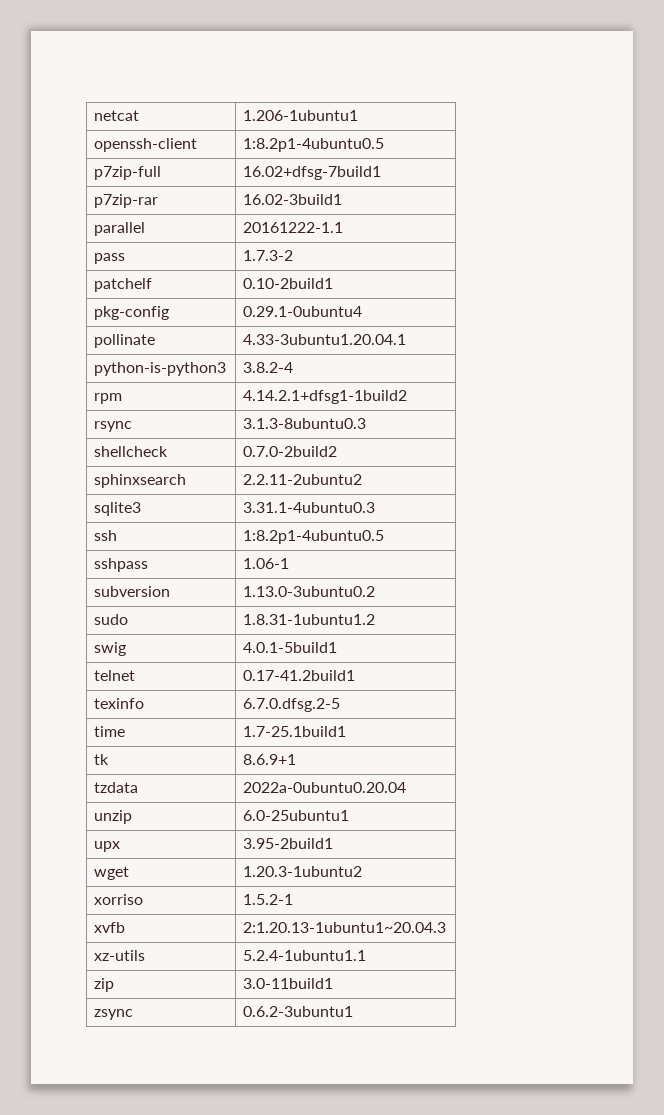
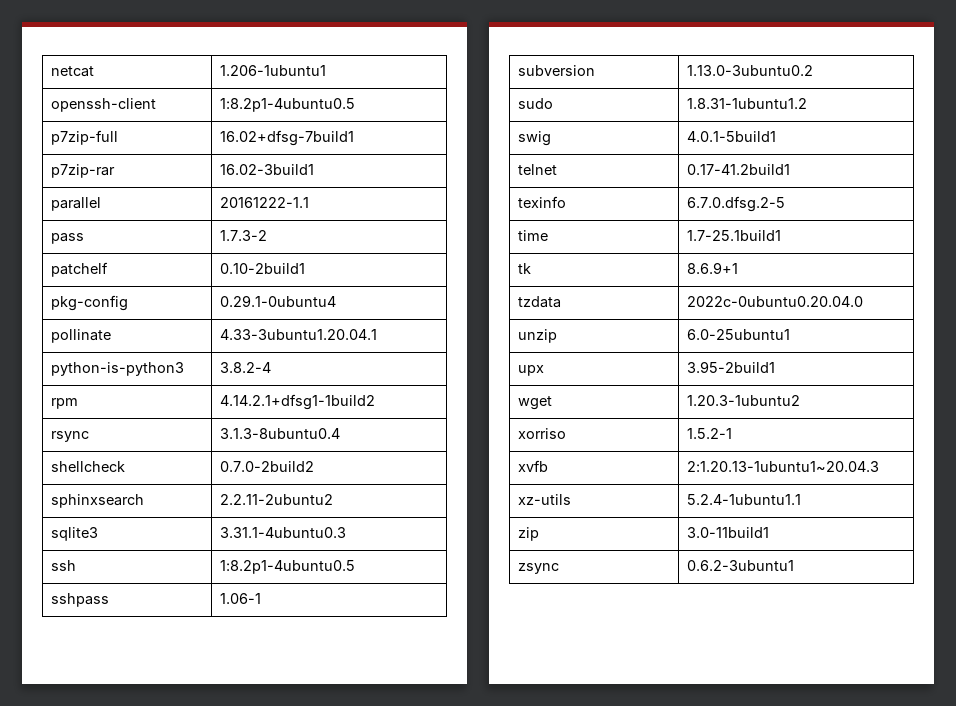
[243,418,367,429] 3.1.3-8ubuntu0.3 -> [220,428,341,439] 3.1.3-8ubuntu0.4
[243,782,407,793] 2022a-0ubuntu0.20.04 -> [687,296,864,307] 2022c-0ubuntu0.20.04.0

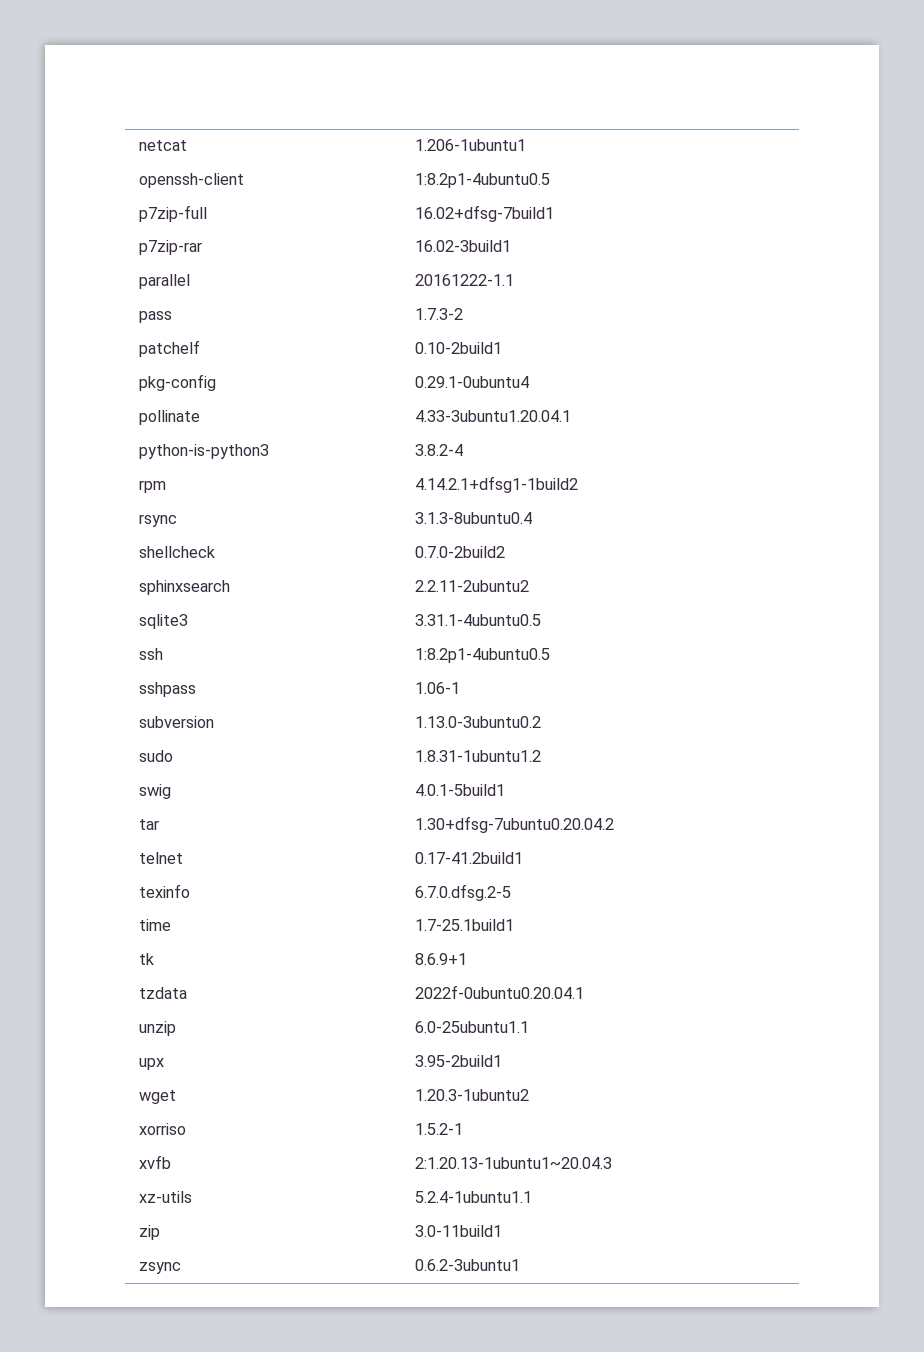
[220,527,347,538] 3.31.1-4ubuntu0.3 -> [414,614,541,626] 3.31.1-4ubuntu0.5
(777, 136) none -> [138,819,159,830] [414,816,614,833] // tar | 1.30+dfsg-7ubuntu0.20.04.2
[687,296,864,307] 2022c-0ubuntu0.20.04.0 -> [414,985,584,999] 2022f-0ubuntu0.20.04.1
[687,329,791,340] 6.0-25ubuntu1 -> [414,1021,529,1033] 6.0-25ubuntu1.1

